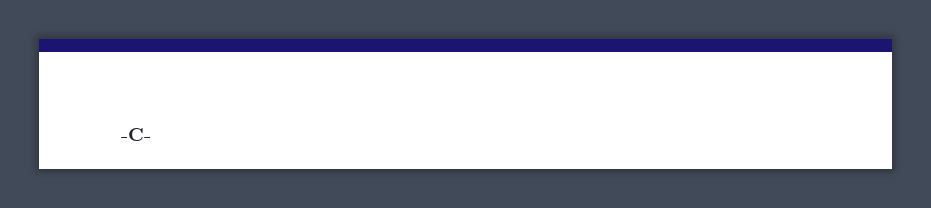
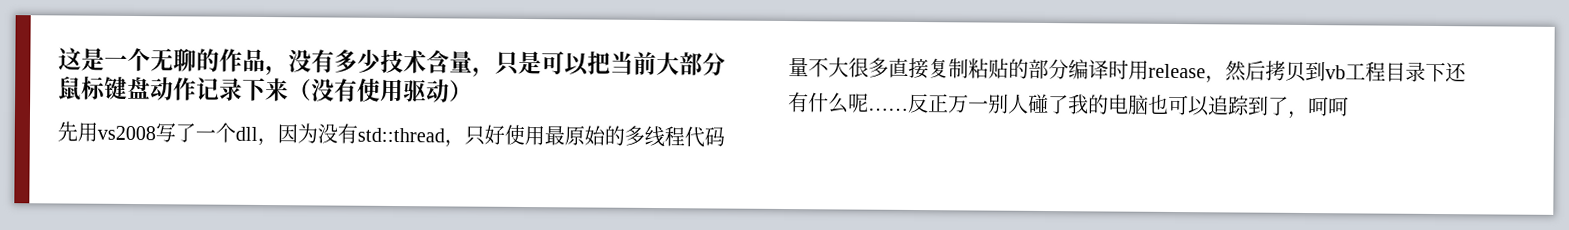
[121,128,151,141] -C- -> [58,47,726,77] [58,76,473,103] [57,121,725,148] [788,57,1467,84] [788,92,1349,120] 这是一个无聊的作品，没有多少技术含量，只是可以把当前大部分鼠标键盘动作记录下来（没有使用驱动） // 先用vs2008写了一个dll，因为没有std::thread，只好使用最原始的多线程代码量不大很多直接复制粘贴的部分编译时用release，然后拷贝到vb工程目录下还有什么呢……反正万一别人碰了我的电脑也可以追踪到了，呵呵

